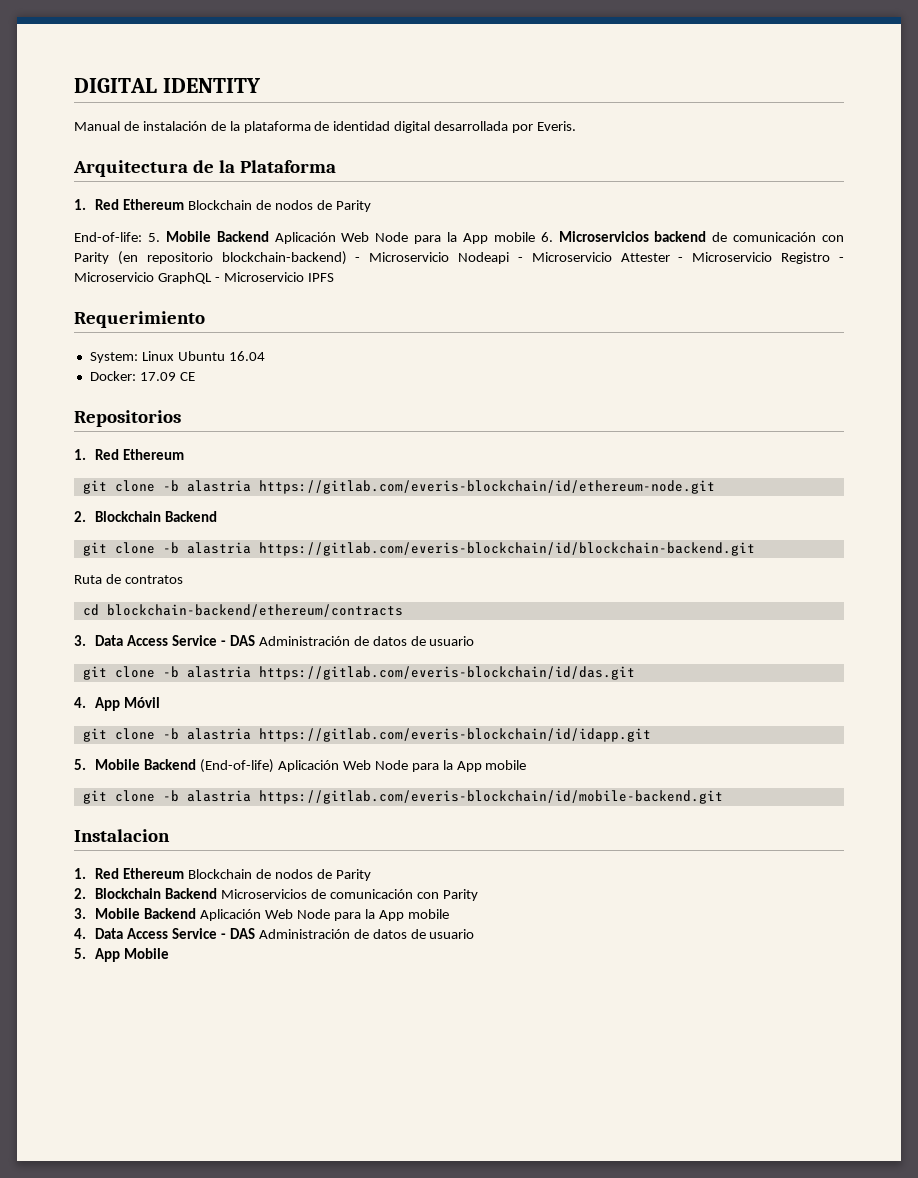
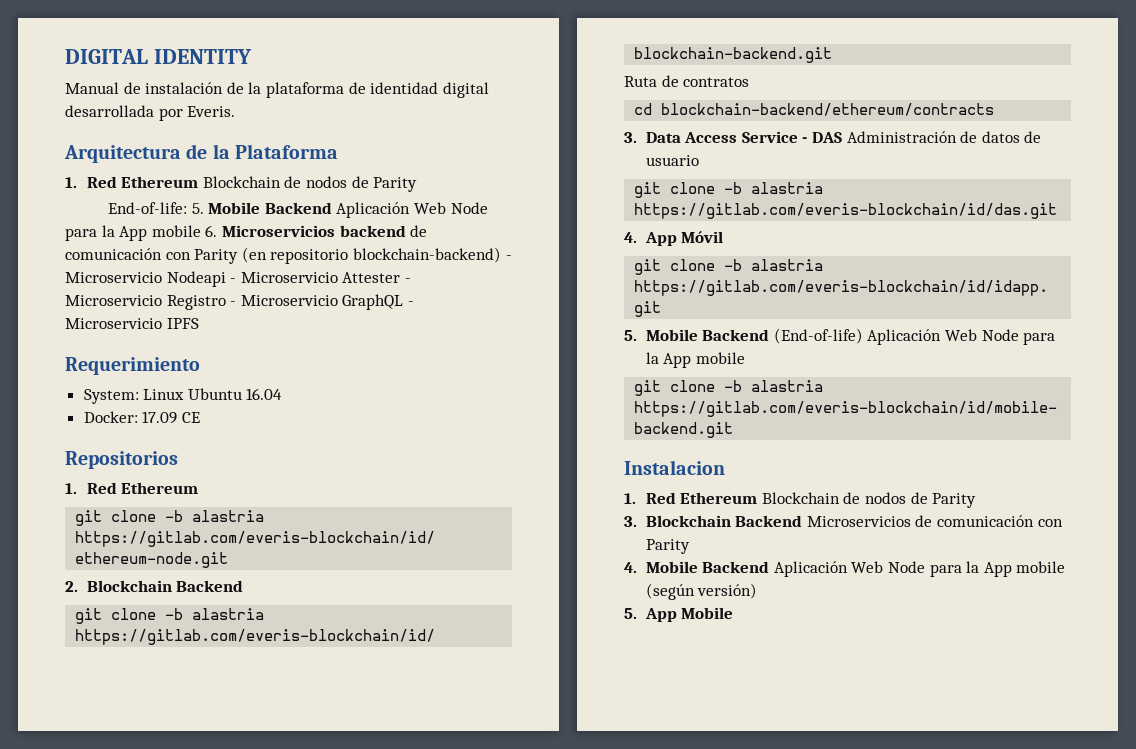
[74,888,86,899] 2. -> [624,516,637,527] 3.
[74,908,449,921] [74,928,475,939] 3. Mobile Backend Aplicación Web Node para la App mobile // 4. Data Access Service - DAS Administración de datos de usuario -> [624,561,1066,577] [645,583,758,600] 4. Mobile Backend Aplicación Web Node para la App mobile (según versión)

